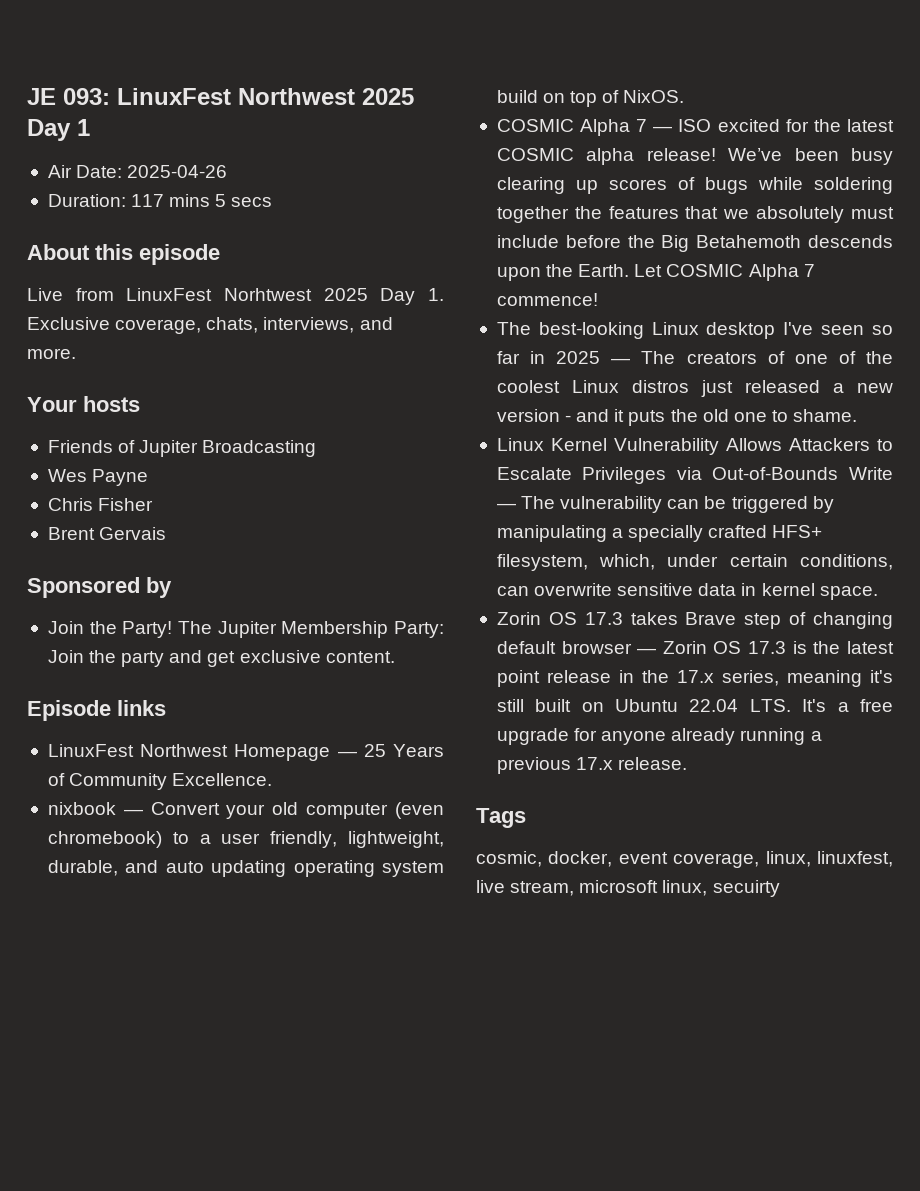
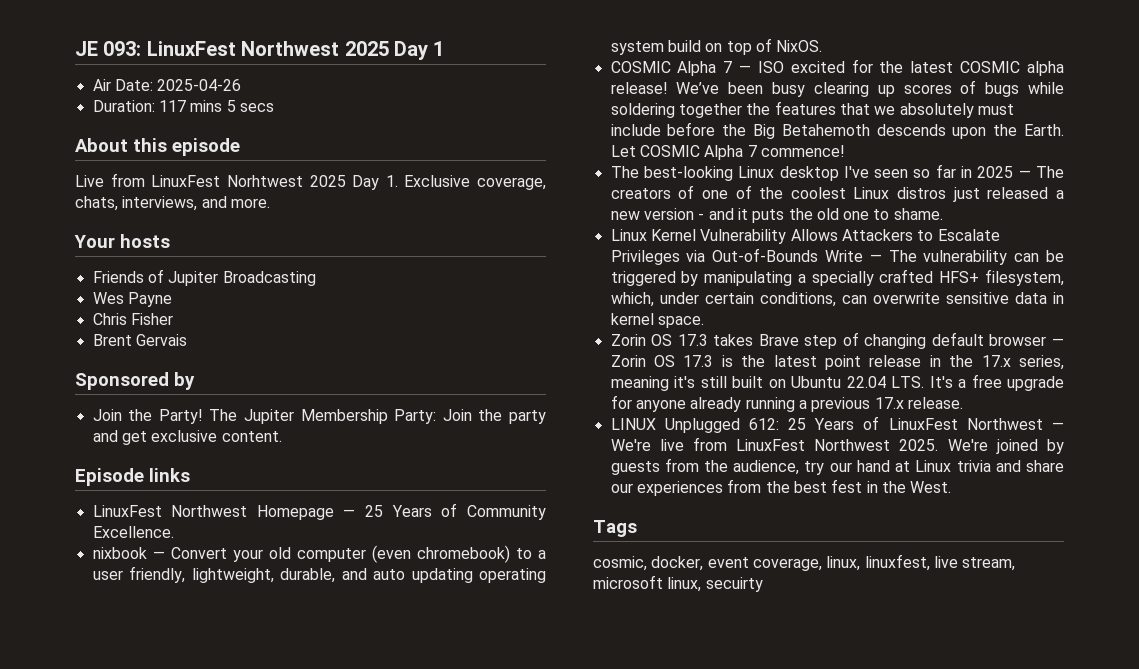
(688, 763) none -> [610,416,1064,433] [610,437,1064,454] [610,458,1064,475] [610,479,952,496] // LINUX Unplugged 612: 25 Years of LinuxFest Northwest — We're live from LinuxFest Northwest 2025. We're joined by guests from the audience, try our hand at Linux trivia and share our experiences from the best fest in the West.

